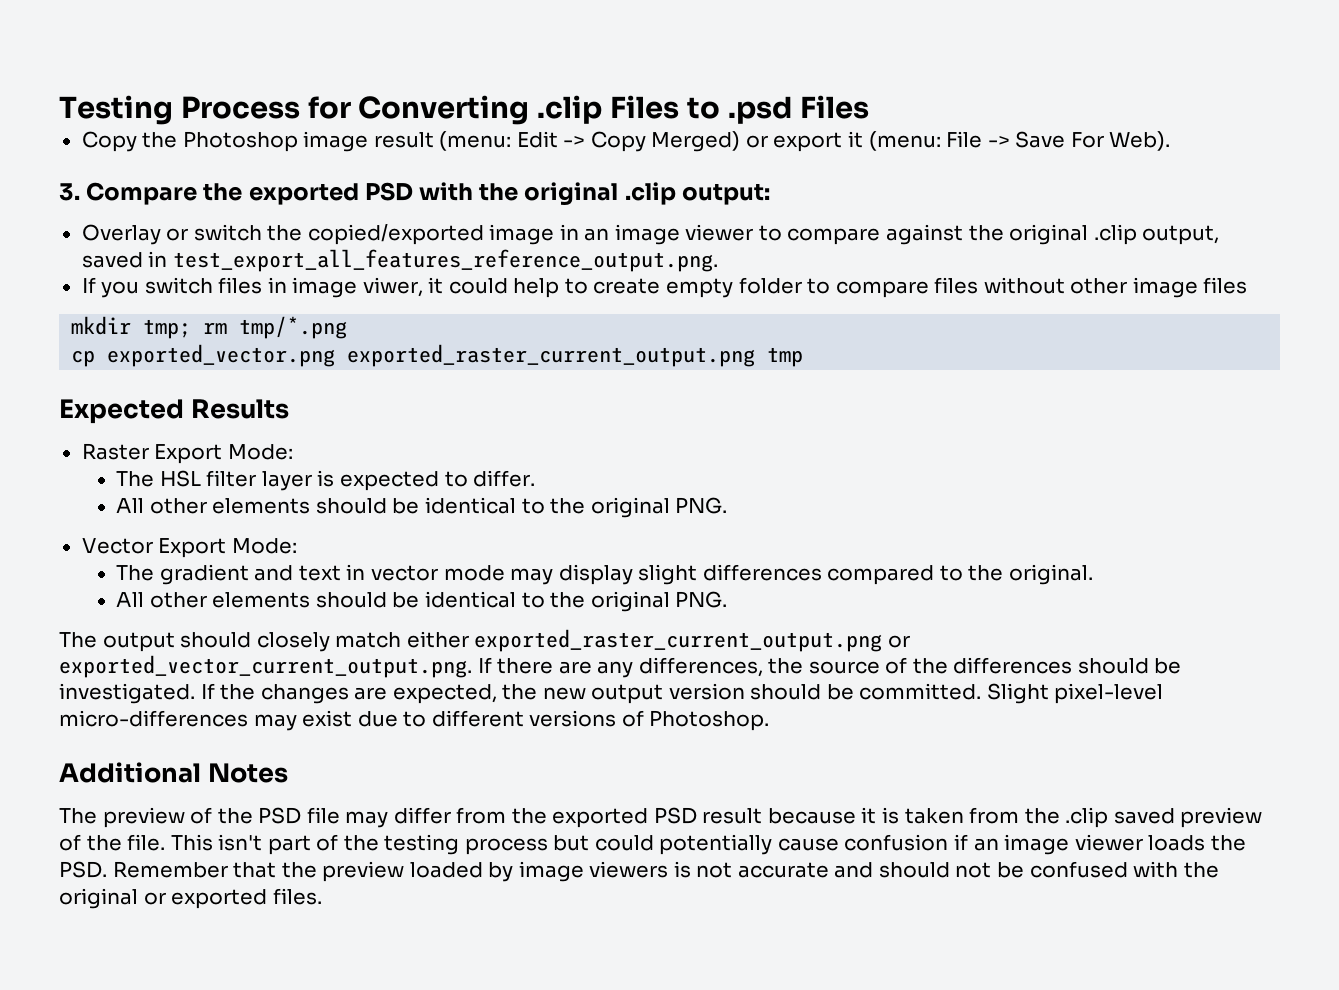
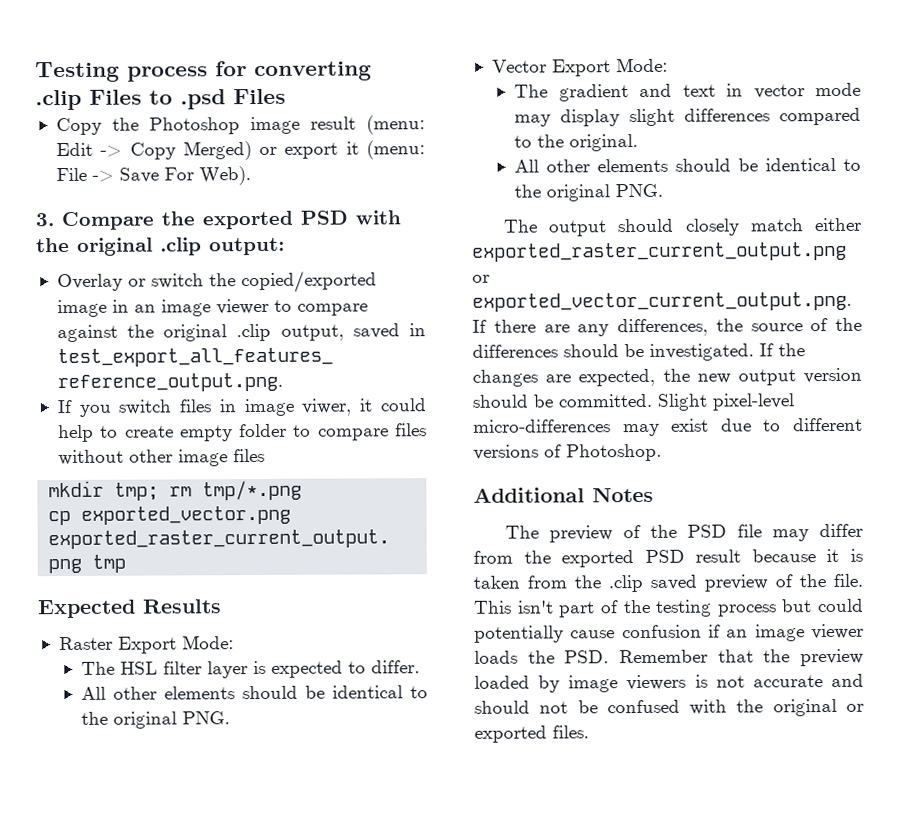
[180,95,530,125] Process for Converting -> [127,61,372,82] process for converting

